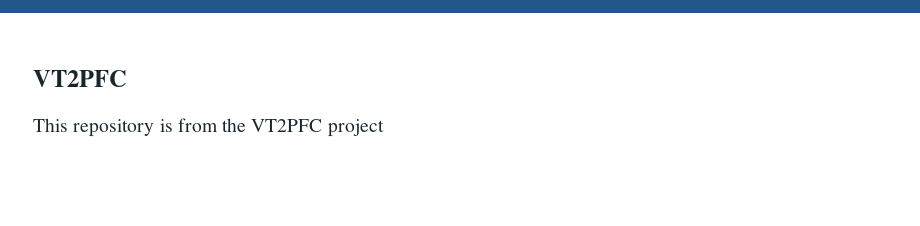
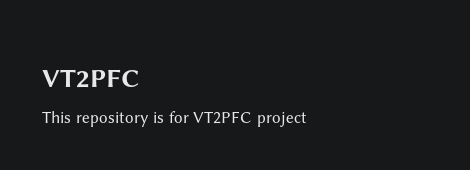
[177,118,247,132] from the -> [168,111,189,123] for

